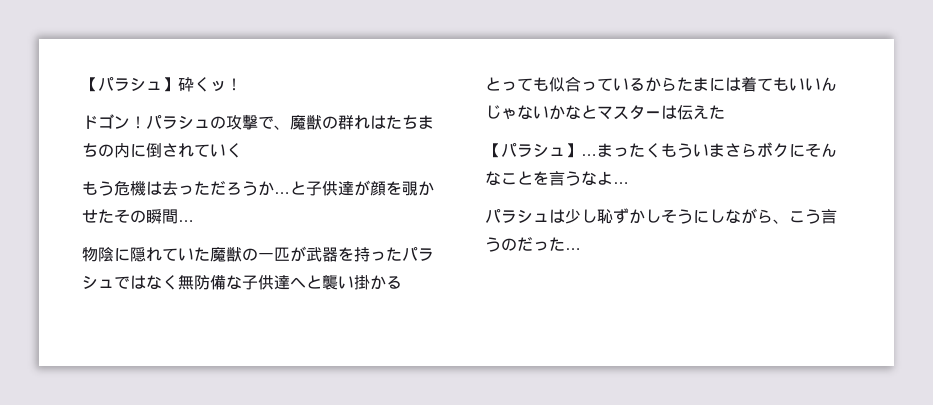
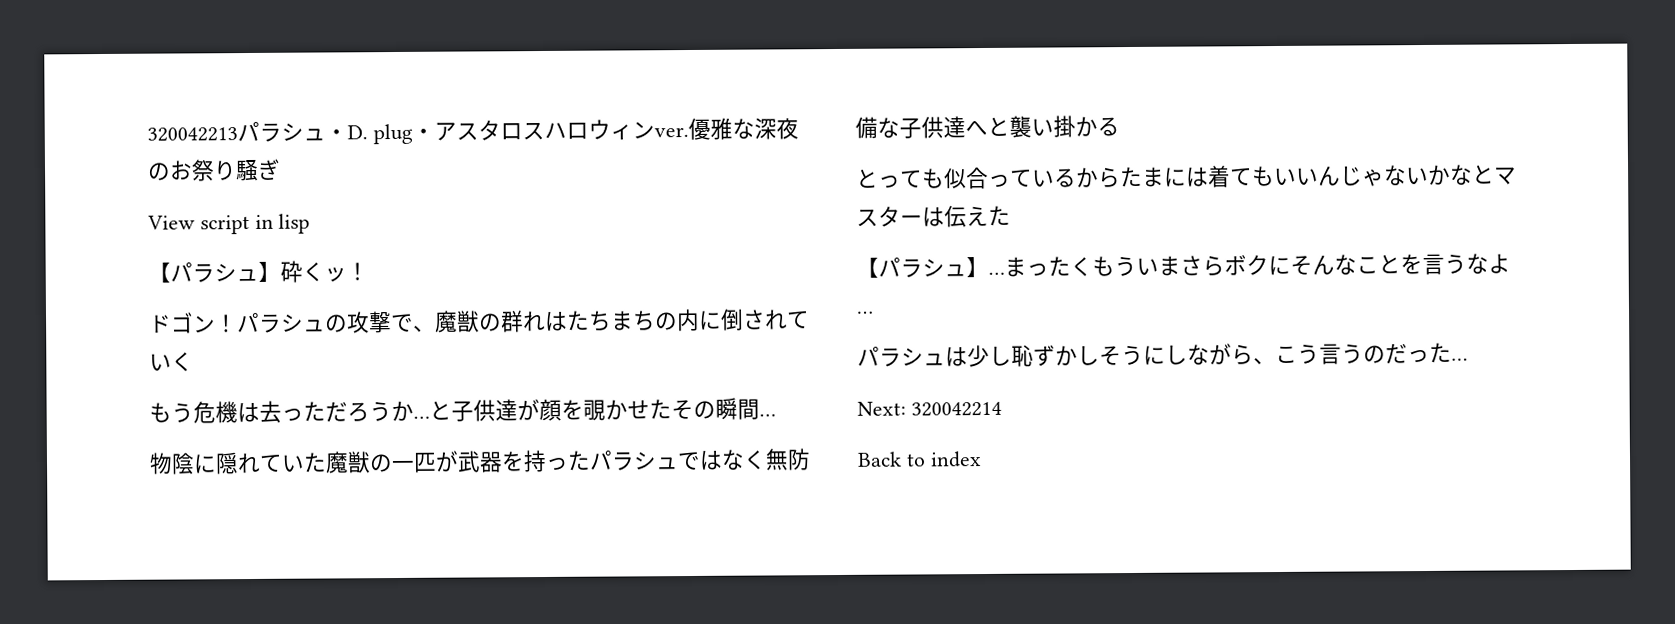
(82, 84) none -> [147,117,799,145] [147,158,281,182] [147,213,311,235] 320042213パラシュ・D. plug・アスタロスハロウィンver.優雅な深夜のお祭り騒ぎ // View script in lisp //
(581, 249) none -> [857,401,1002,417] [857,451,982,468] // Next: 320042214 // Back to index

